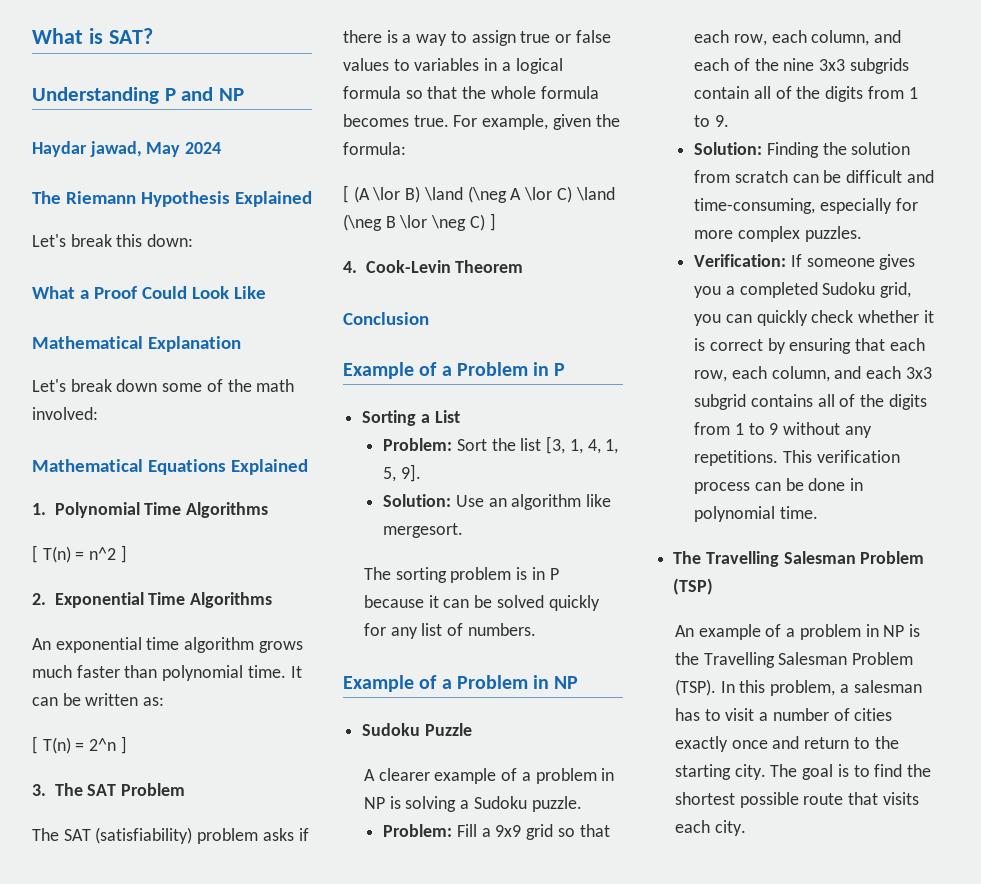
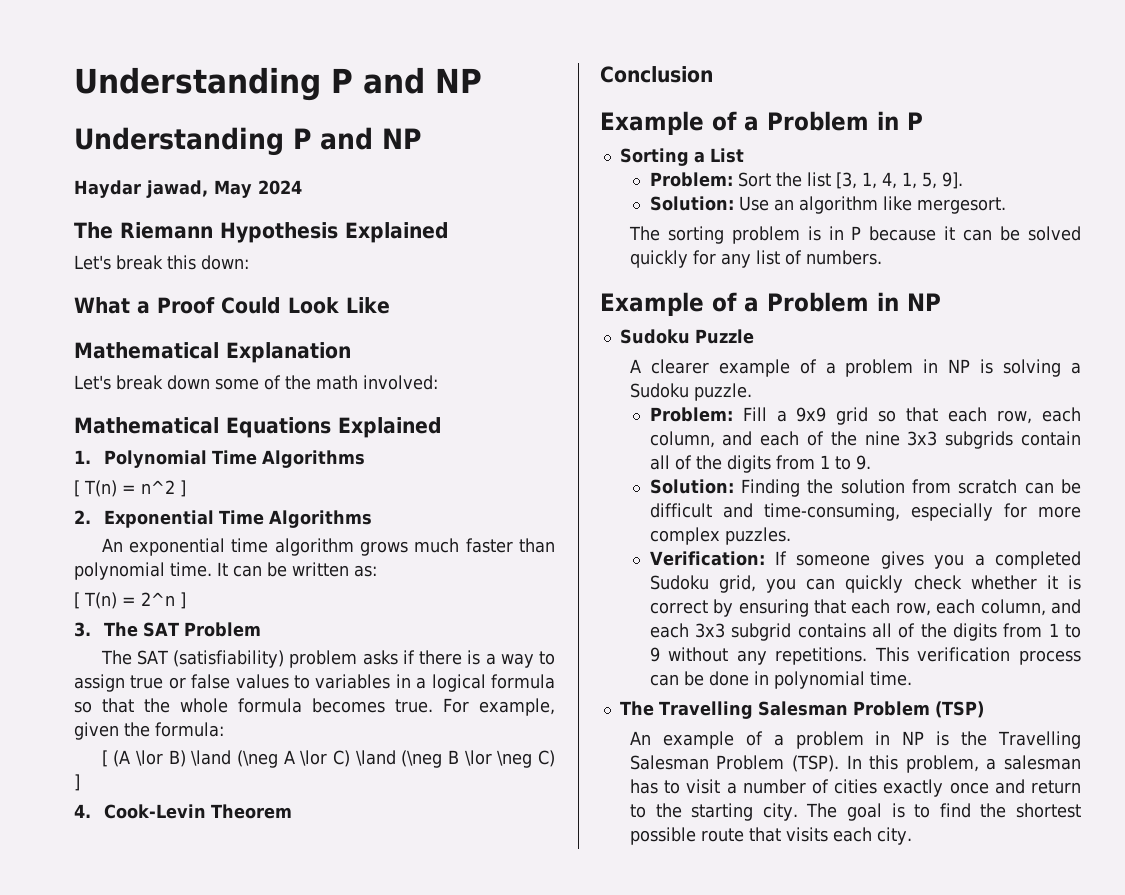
[32,28,153,44] What is SAT? -> [74,67,482,101] Understanding P and NP

